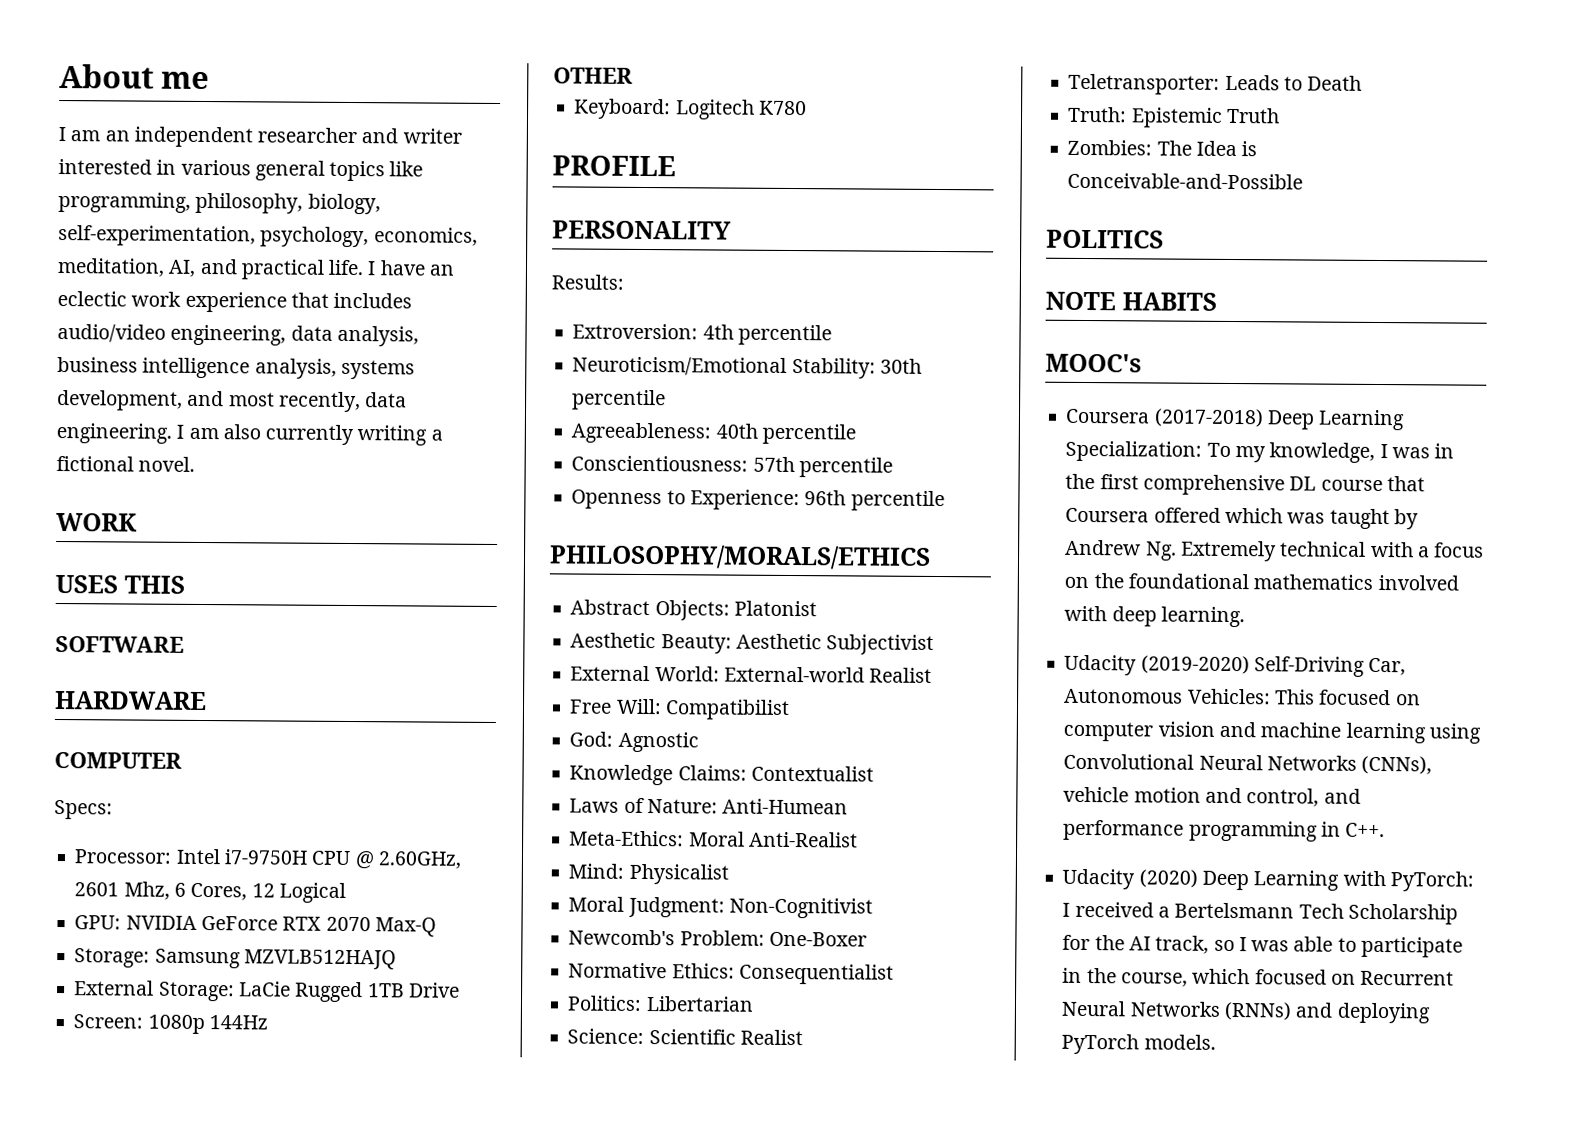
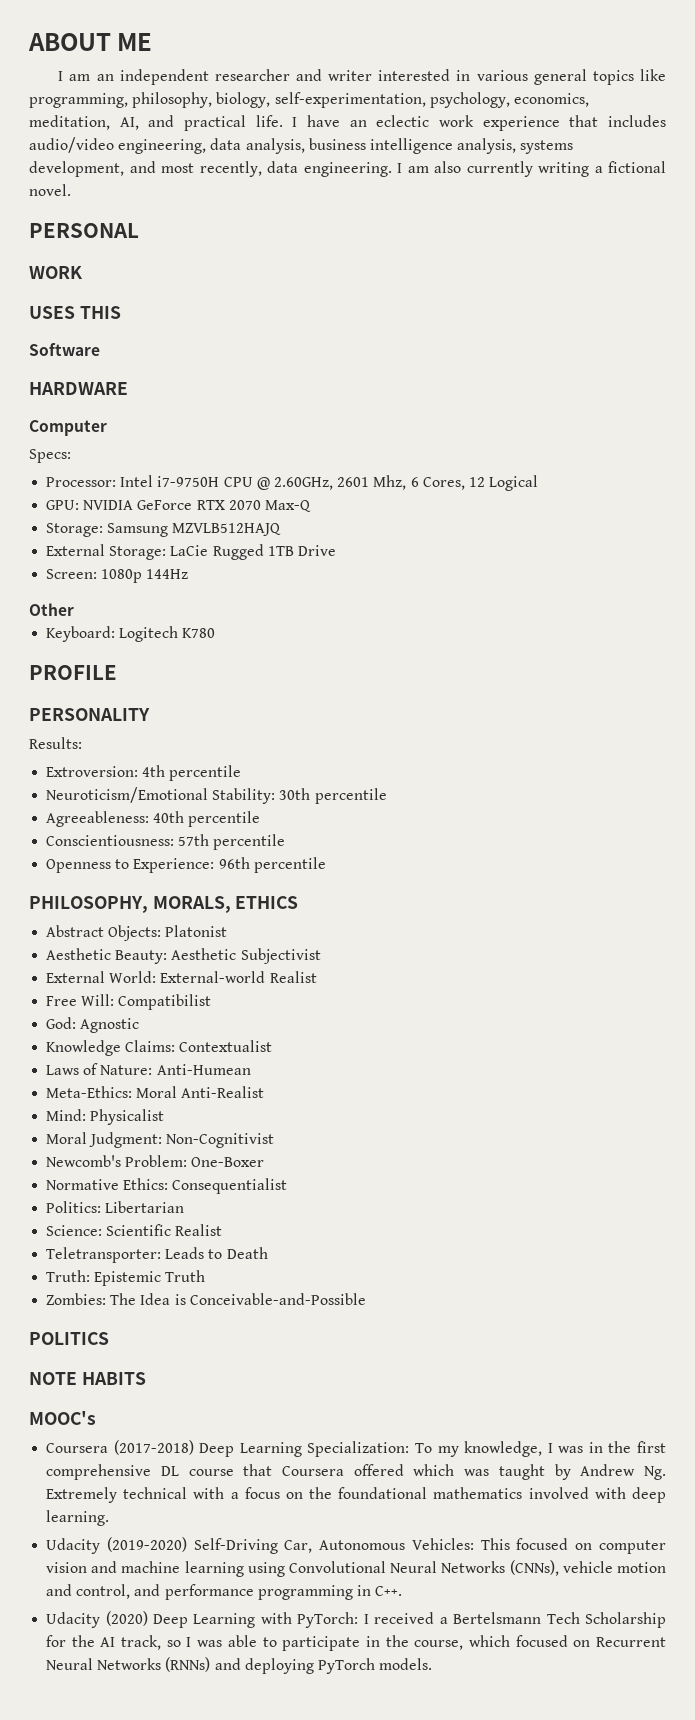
[59,64,210,90] About me -> [28,33,153,51] ABOUT ME
(196, 464) none -> [29,223,139,238] // PERSONAL
[55,635,184,653] SOFTWARE -> [29,343,100,356] Software
[54,751,182,769] COMPUTER -> [29,420,107,436] Computer
[553,67,633,84] OTHER -> [29,603,74,616] Other
[549,544,931,570] PHILOSOPHY/MORALS/ETHICS -> [29,896,299,913] PHILOSOPHY, MORALS, ETHICS

